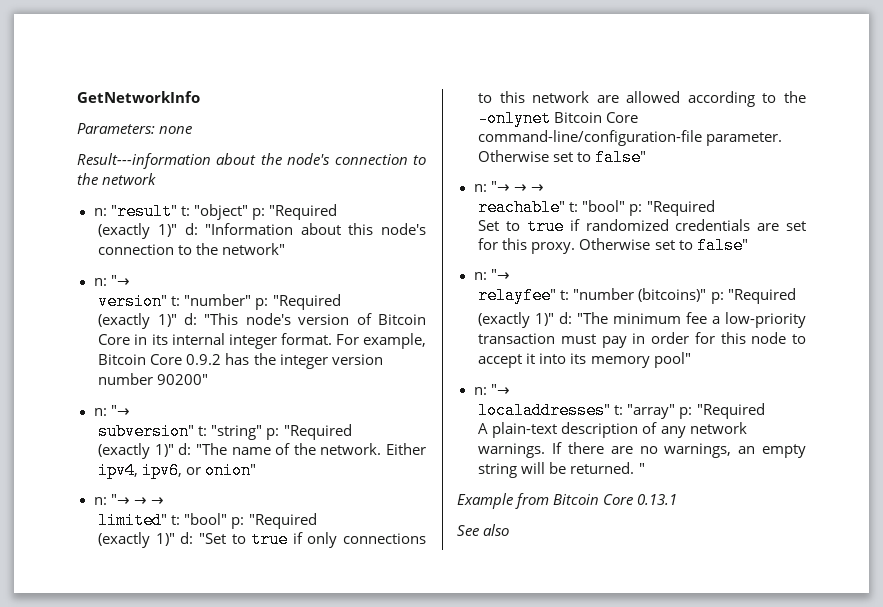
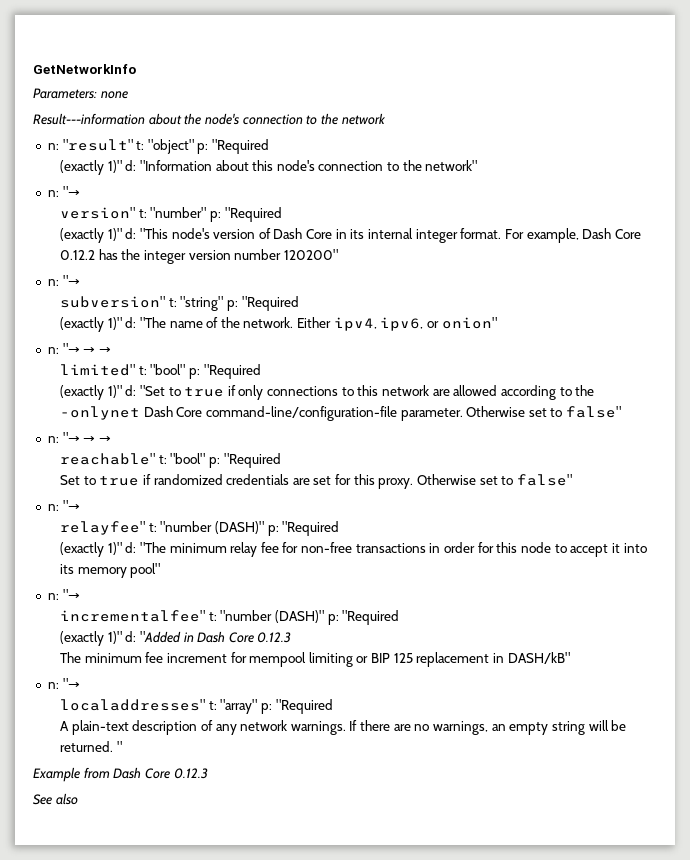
[378,314,427,325] Bitcoin -> [273,228,303,239] Dash
[98,354,222,365] Bitcoin Core 0.9.2 -> [582,228,641,239] [59,250,95,260] Dash Core 0.12.2
[157,374,209,385] 90200" -> [283,249,338,260] 120200"
[554,112,603,123] Bitcoin -> [143,406,173,417] Dash
[638,288,707,302] (bitcoins)" -> [214,521,264,534] (DASH)"
[686,312,806,328] [478,333,627,348] fee a low-priority transaction must pay -> [230,542,426,557] relay fee for non-free transactions
(510, 389) none -> [59,610,400,625] [59,631,292,646] [59,652,570,667] [47,678,80,689] // incrementalfee" t: "number (DASH)" p: "Required // (exactly 1)" d: "Added in Dash Core 0.12.3 // The minimum fee increment for mempool limiting or BIP 125 replacement in DASH/kB" // n: "→
[553,494,678,505] Bitcoin Core 0.13.1 -> [113,767,208,779] Dash Core 0.12.3

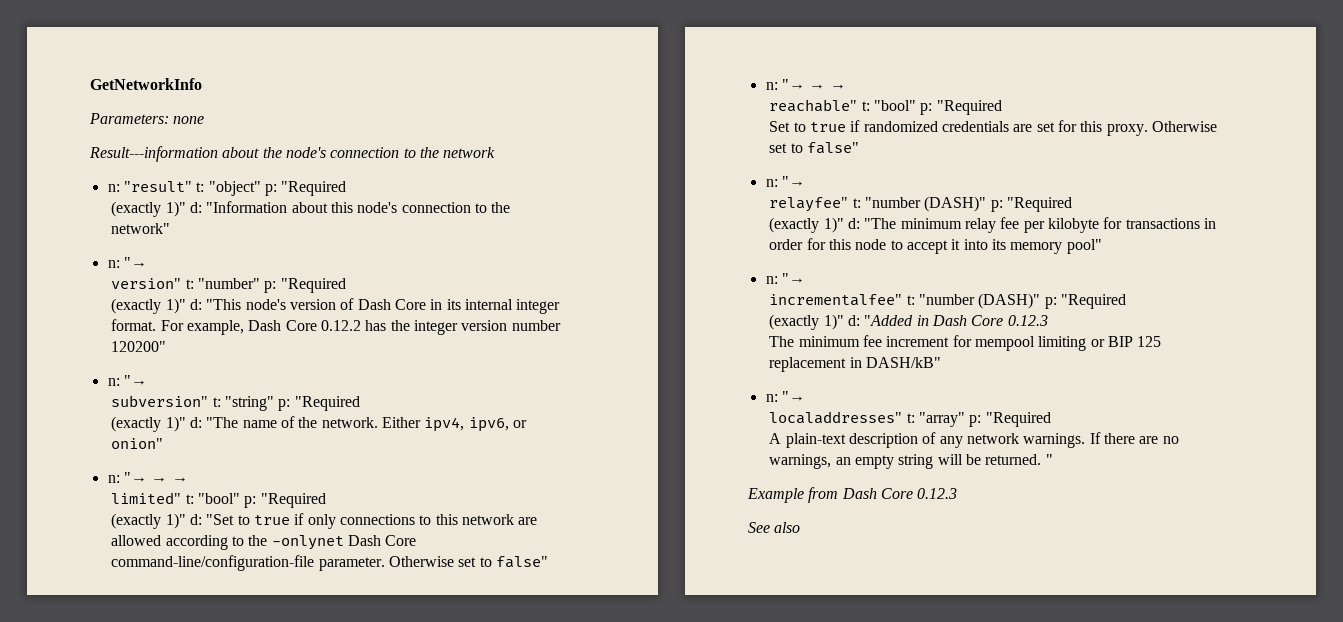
[282,542,353,553] for non-free -> [1023,217,1123,233] per kilobyte for

